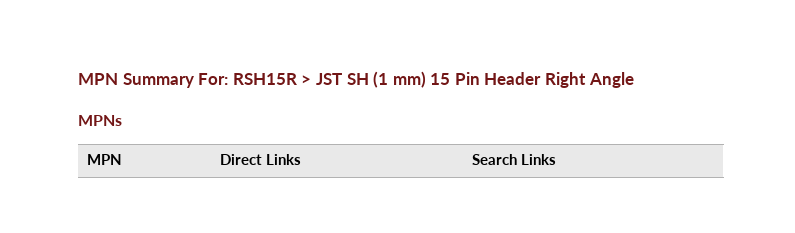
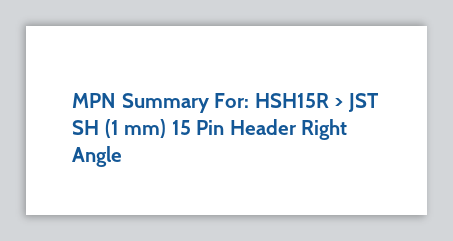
[232,73,297,85] RSH15R -> [254,93,329,108] HSH15R
[78,115,122,126] [86,154,122,165] [219,154,301,165] [471,154,556,165] // MPNs // MPN | Direct Links | Search Links -> (122, 156) none

